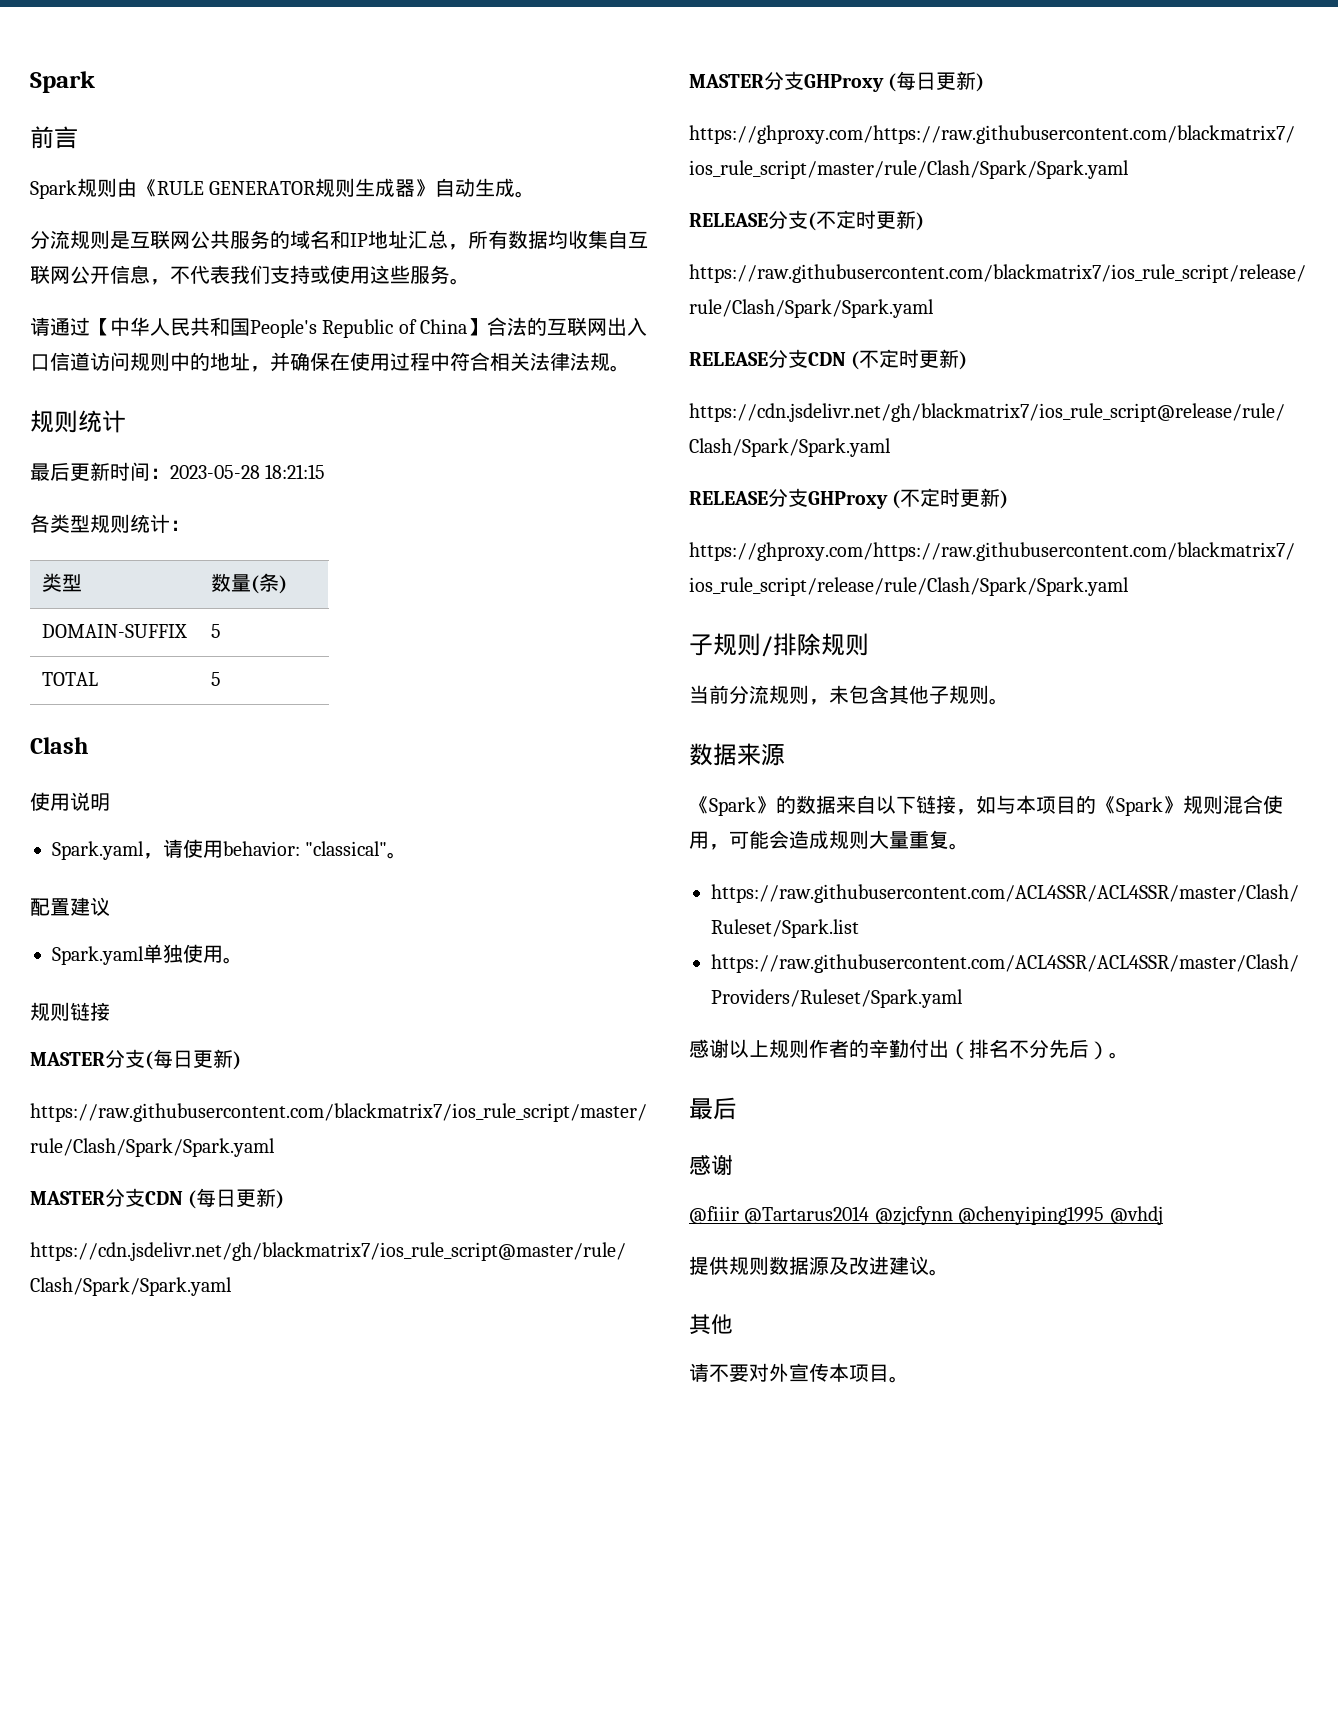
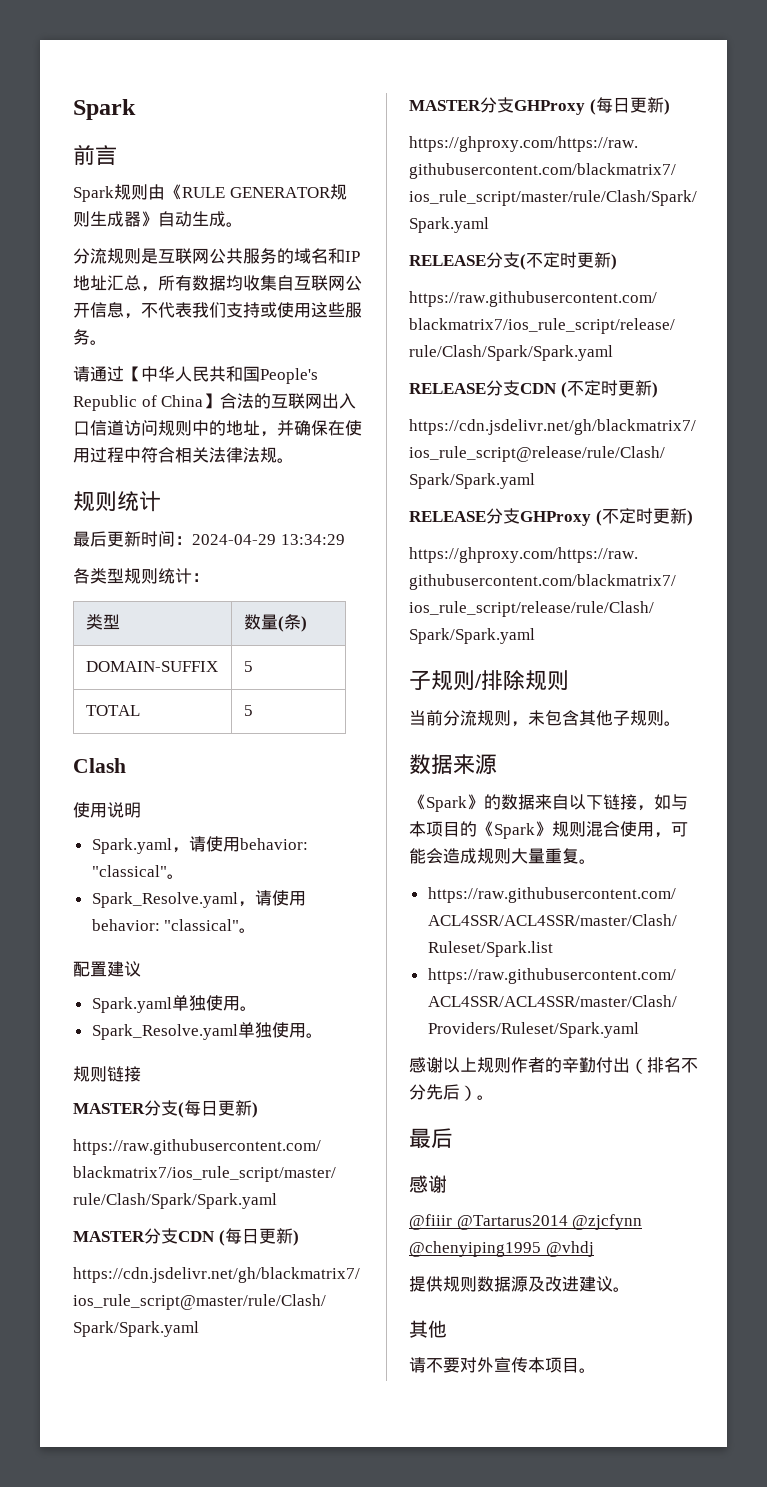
[170,464,326,479] 2023-05-28 18:21:15 -> [192,534,345,545] 2024-04-29 13:34:29
(408, 855) none -> [91,890,306,908] [91,919,257,933] // Spark_Resolve.yaml，请使用behavior: "classical"。
(243, 960) none -> [91,1022,323,1040] // Spark_Resolve.yaml单独使用。

